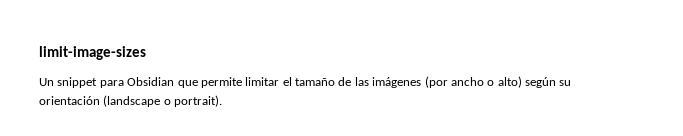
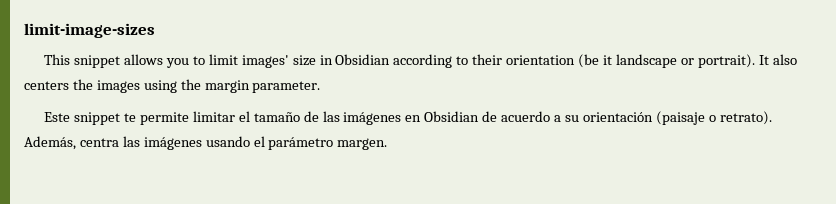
[39,77,198,88] Un snippet para Obsidian que -> [44,54,797,68] [24,79,321,93] [44,112,137,125] This snippet allows you to limit images' size in Obsidian according to their orientation (be it landscape or portrait). It also centers the images using the margin parameter. // Este snippet te
[424,76,572,88] [39,95,223,107] (por ancho o alto) según su orientación (landscape o portrait). -> [405,111,772,125] [24,136,388,150] en Obsidian de acuerdo a su orientación (paisaje o retrato). Además, centra las imágenes usando el parámetro margen.

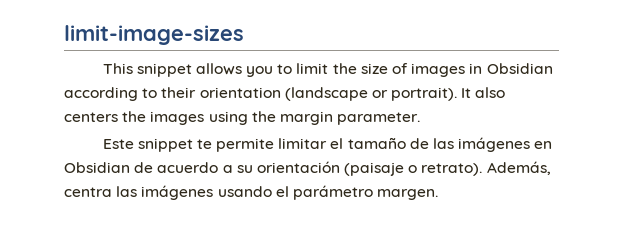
[241,55,316,68] images' size -> [332,63,466,77] the size of images
[578,54,677,68] (be it landscape -> [284,87,368,101] (landscape

